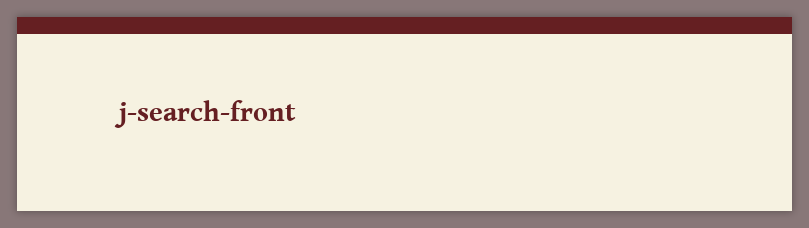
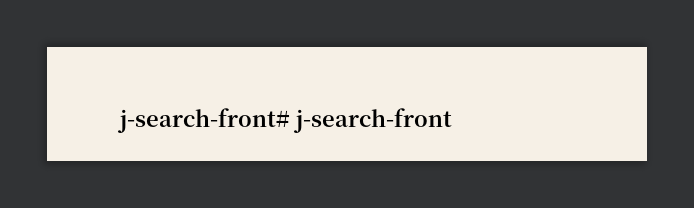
(114, 114) none -> [117,108,290,133] j-search-front#

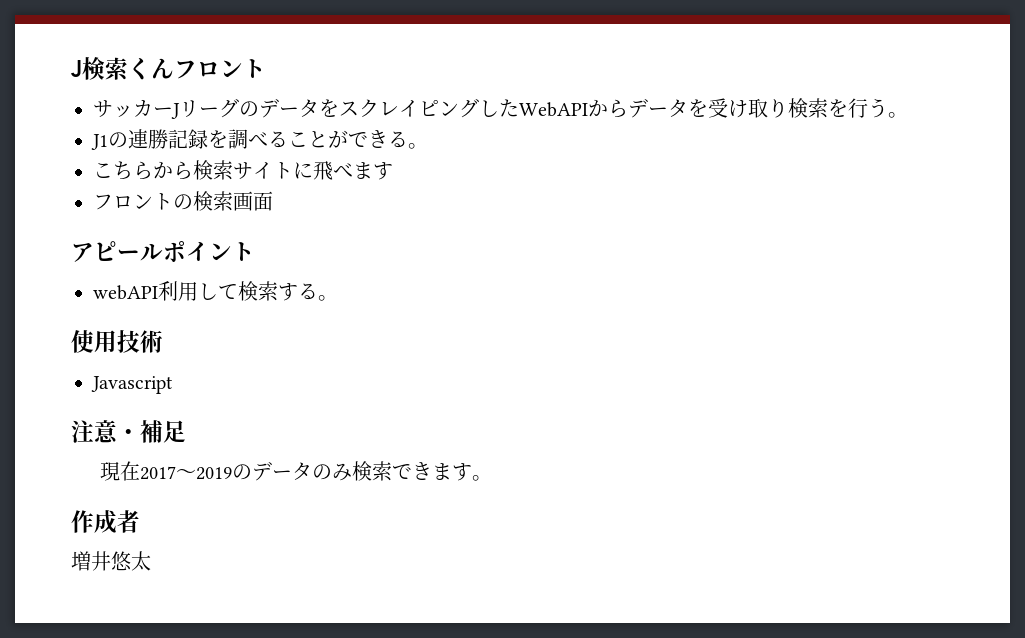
[117,108,452,133] j-search-front# j-search-front -> [71,57,266,81] [93,98,908,119] [91,129,428,150] [93,160,393,180] [93,191,273,211] [71,241,255,262] [93,281,338,301] [71,330,163,353] [91,376,173,394] [71,420,186,443] [100,461,493,481] [71,510,140,534] [71,551,151,571] J検索くんフロント // サッカーJリーグのデータをスクレイピングしたWebAPIからデータを受け取り検索を行う。 // J1の連勝記録を調べることができる。 // こちらから検索サイトに飛べます // フロントの検索画面 // アピールポイント // webAPI利用して検索する。 // 使用技術 // Javascript // 注意・補足 // 現在2017〜2019のデータのみ検索できます。 // 作成者 // 増井悠太

